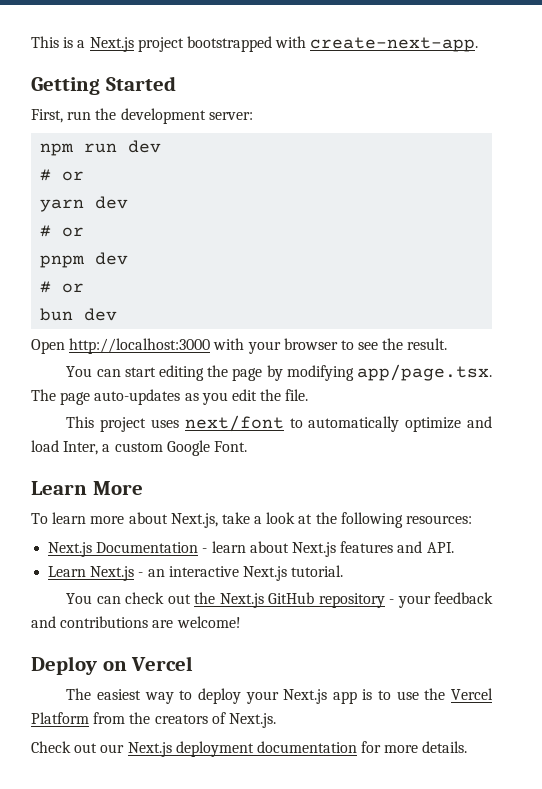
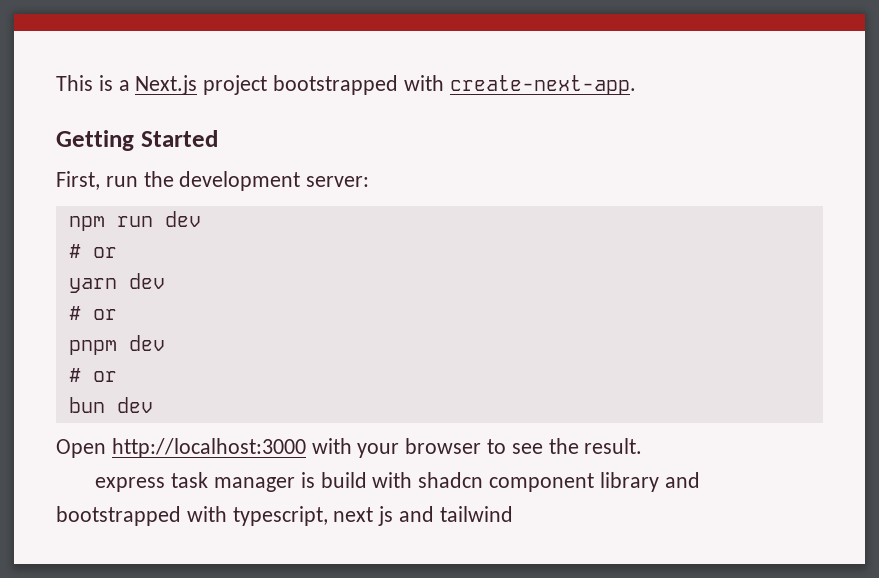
[66,364,492,381] [31,389,309,405] [66,415,492,432] [31,440,247,456] [31,481,143,495] [31,512,473,528] [48,541,454,557] [48,565,344,581] [66,592,493,608] [31,616,241,628] [31,656,194,675] [66,688,494,704] [31,712,276,728] [31,741,468,757] You can start editing the page by modifying app/page.tsx. The page auto-updates as you edit the file. // This project uses next/font to automatically optimize and load Inter, a custom Google Font. // Learn More // To learn more about Next.js, take a look at the following resources: // Next.js Documentation - learn about Next.js features and API. // Learn Next.js - an interactive Next.js tutorial. // You can check out the Next.js GitHub repository - your feedback and contributions are welcome! // Deploy on Vercel // The easiest way to deploy your Next.js app is to use the Vercel Platform from the creators of Next.js. // Check out our Next.js deployment documentation for more details. -> [95,472,700,492] [56,506,513,526] express task manager is build with shadcn component library and bootstrapped with typescript, next js and tailwind

